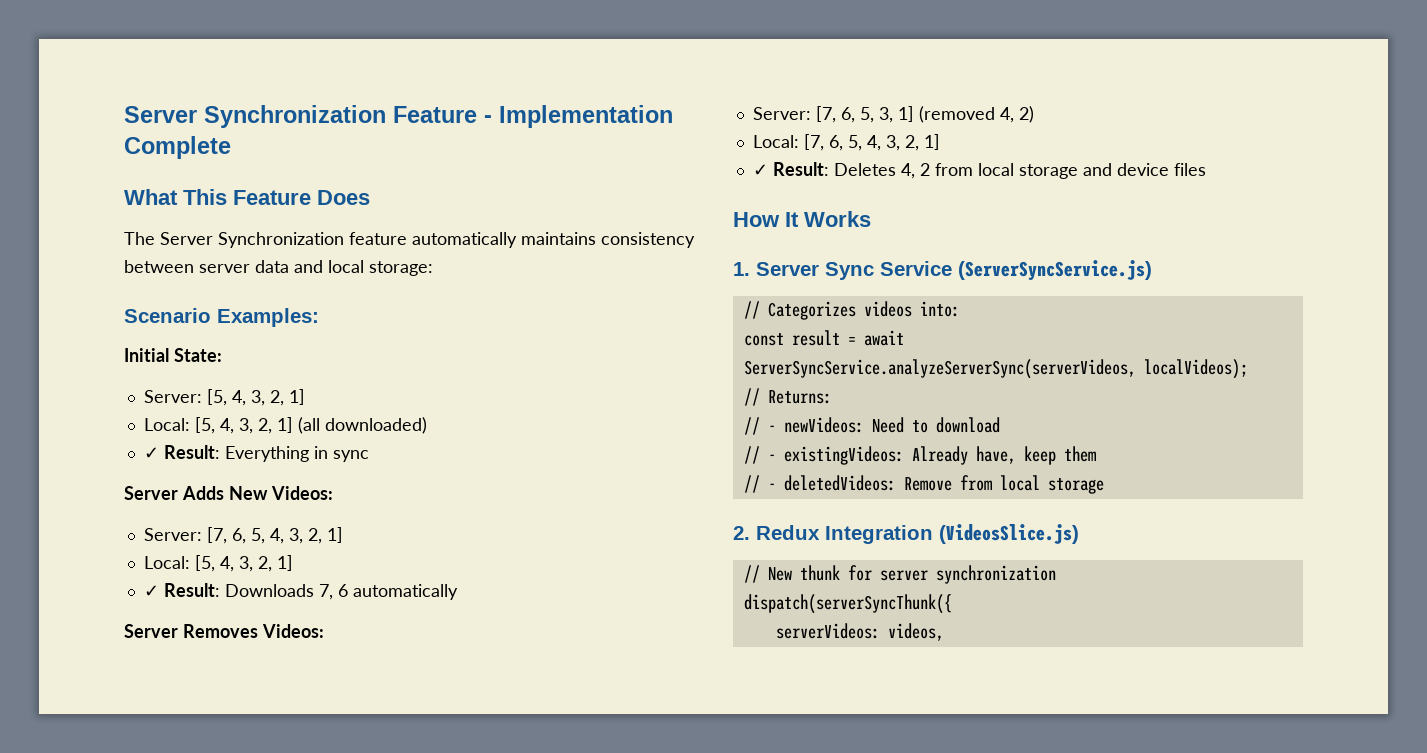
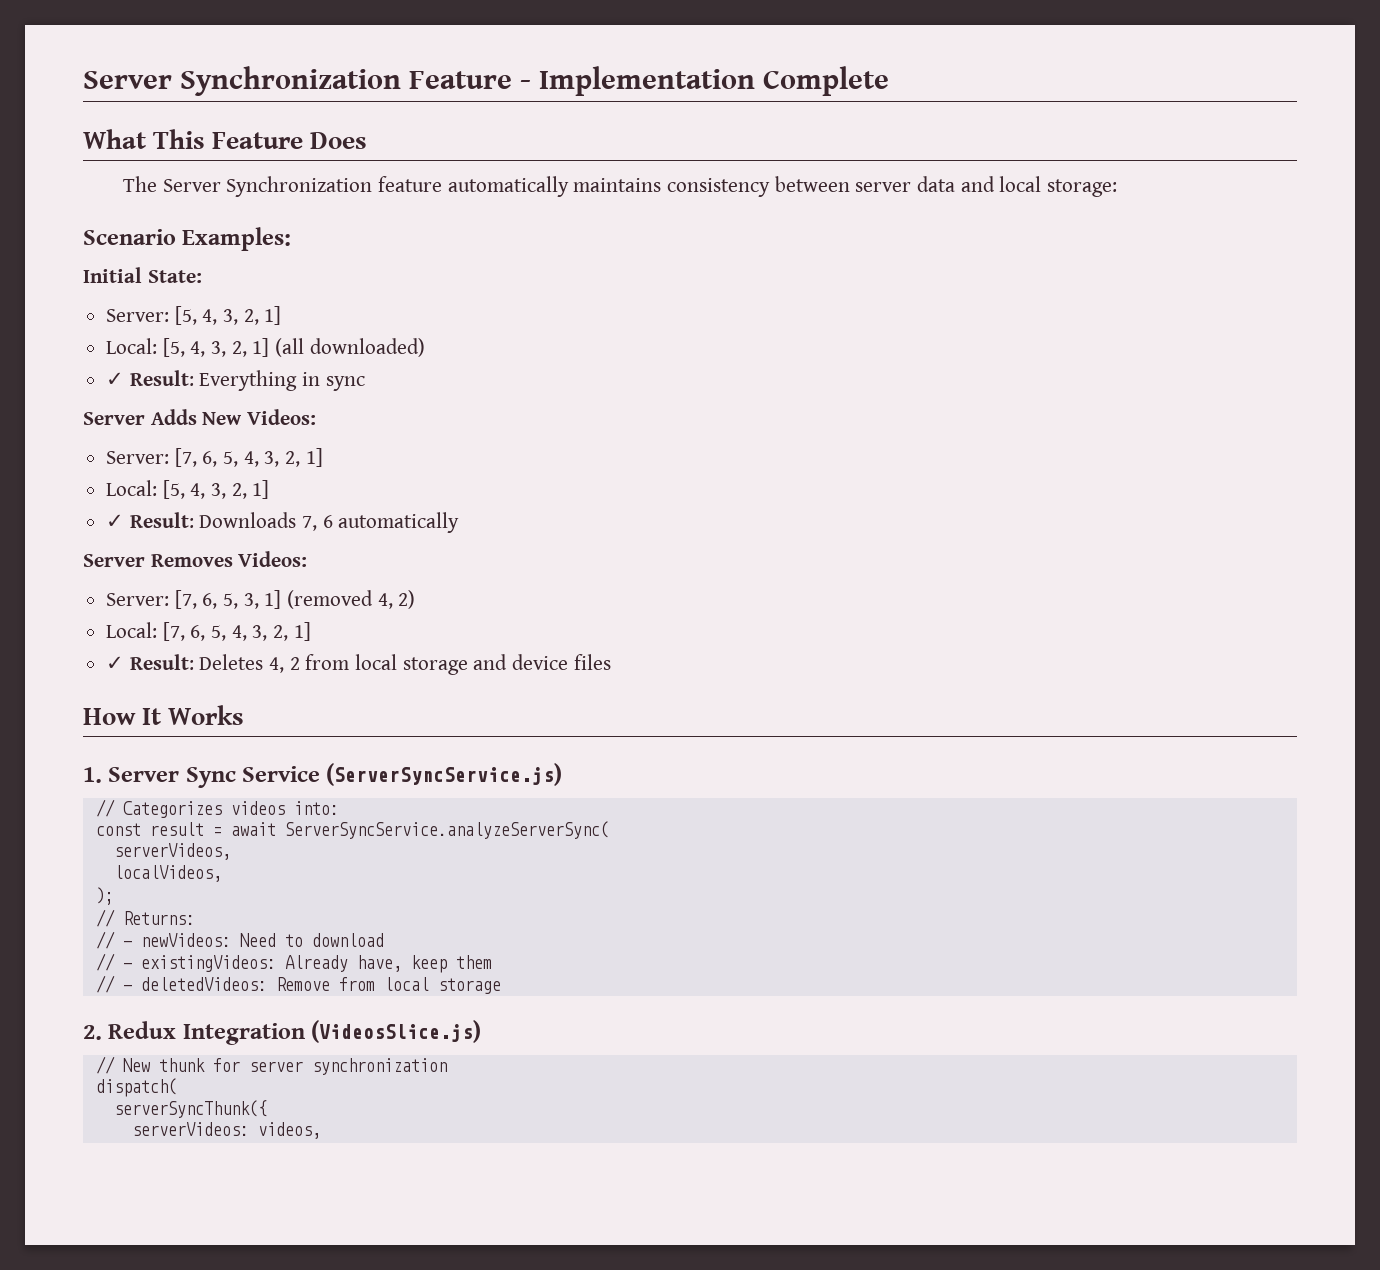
[743,359,1248,379] ServerSyncService.analyzeServerSync(serverVideos, localVideos); -> [284,821,609,839] [113,843,231,860] [113,865,222,882] [95,887,114,905] ServerSyncService.analyzeServerSync( // serverVideos, // localVideos, // );
[743,594,952,614] dispatch(serverSyncThunk({ -> [95,1078,177,1097] [113,1100,267,1118] dispatch( // serverSyncThunk({

